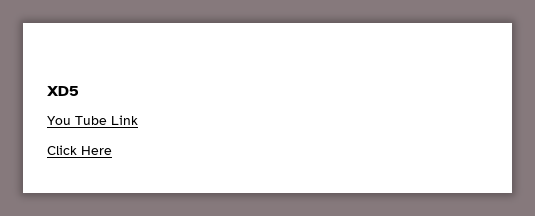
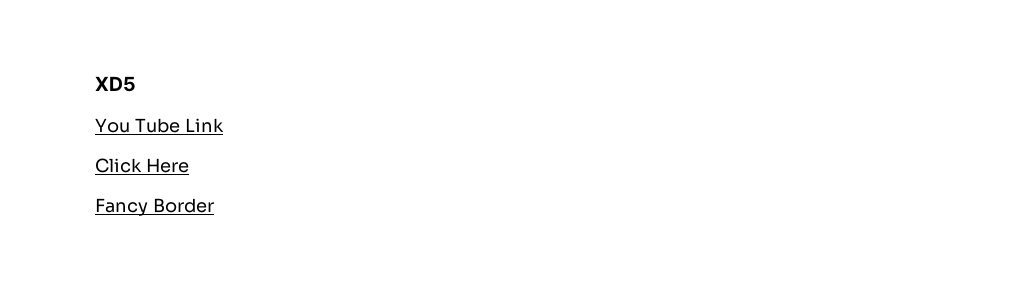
(112, 150) none -> [95,198,214,216] // Fancy Border

